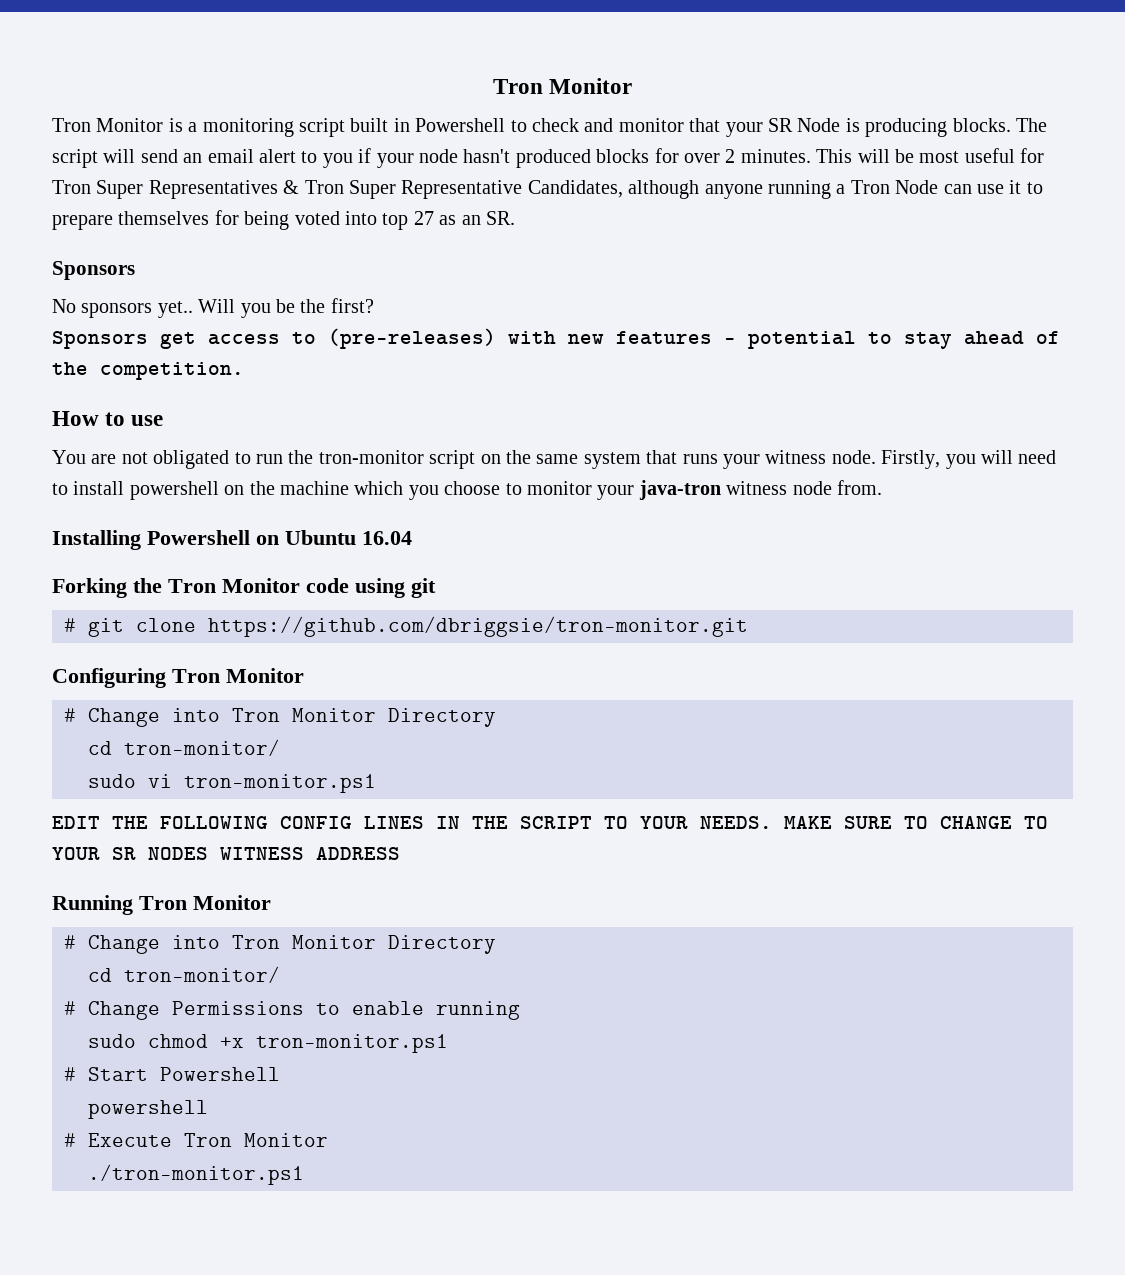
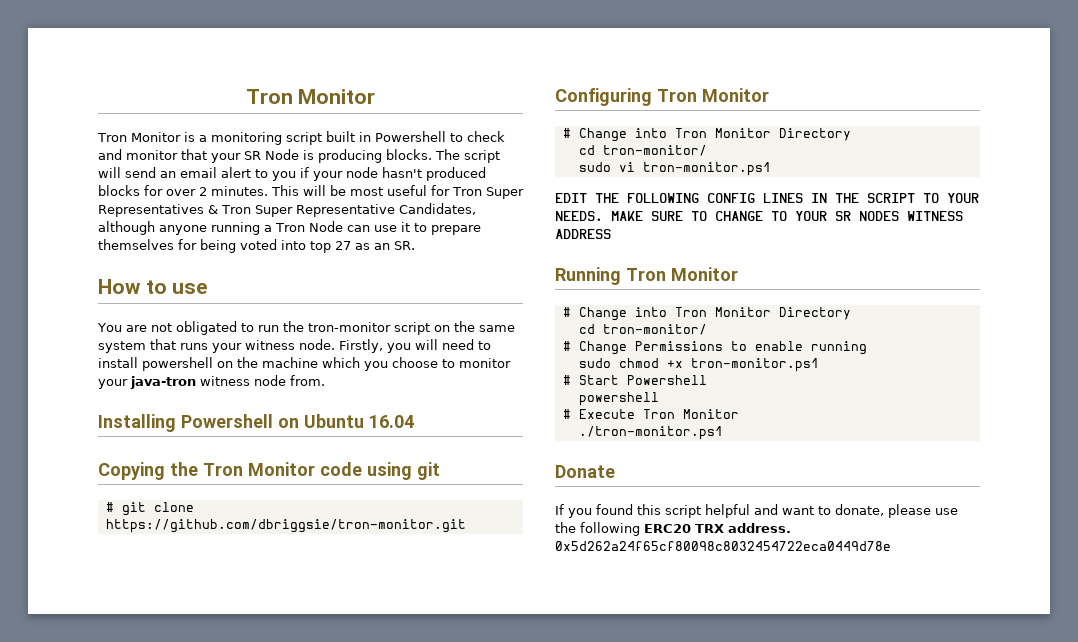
[52,261,135,280] [52,298,374,318] [52,328,1060,349] [52,362,244,380] // Sponsors // No sponsors yet.. Will you be the first? // Sponsors get access to (pre-releases) with new features - potential to stay ahead of the competition. -> (415, 245) none
[52,578,127,598] Forking -> [98,462,165,480] Copying
(304, 1174) none -> [555,465,615,478] [555,504,958,518] [555,522,791,536] [555,541,891,551] // Donate // If you found this script helpful and want to donate, please use the following ERC20 TRX address. 0x5d262a24f65cf80098c8032454722eca0449d78e

